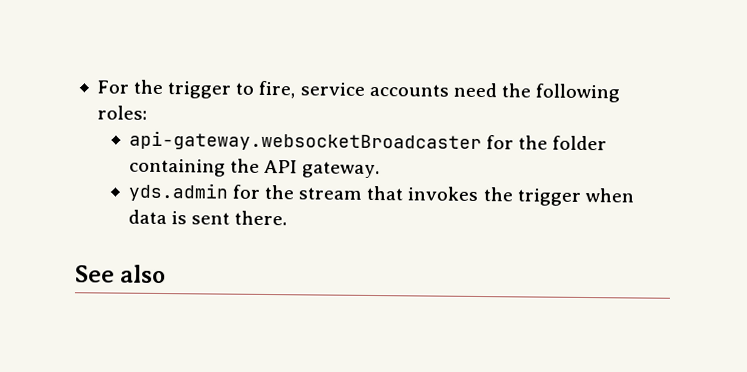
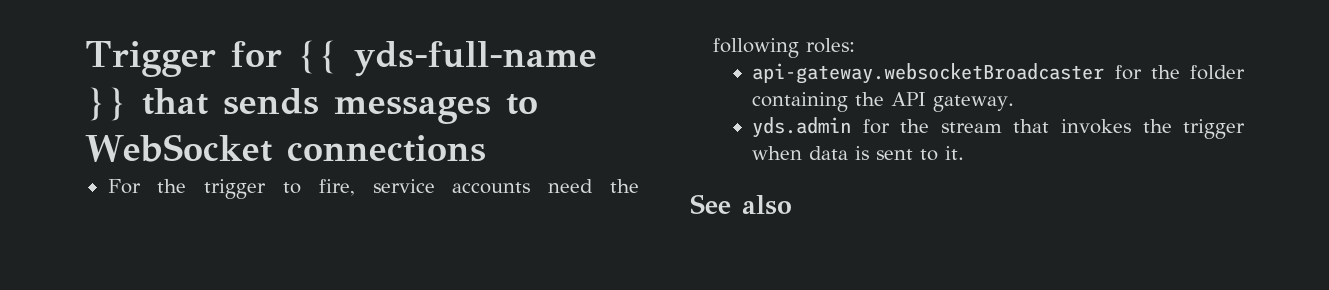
(96, 87) none -> [85,40,597,77] [85,87,538,124] [85,134,486,162] Trigger for {{ yds-full-name }} that sends messages to WebSocket connections //
[234,210,288,226] there. -> [920,146,965,161] to it.

